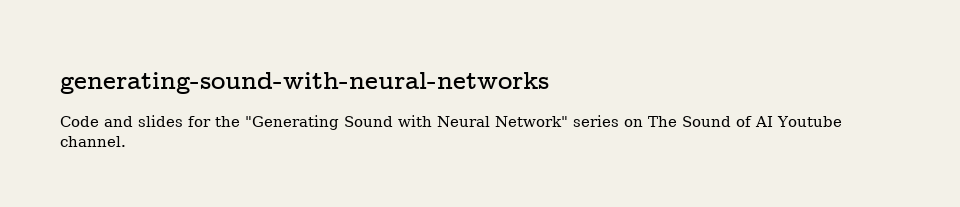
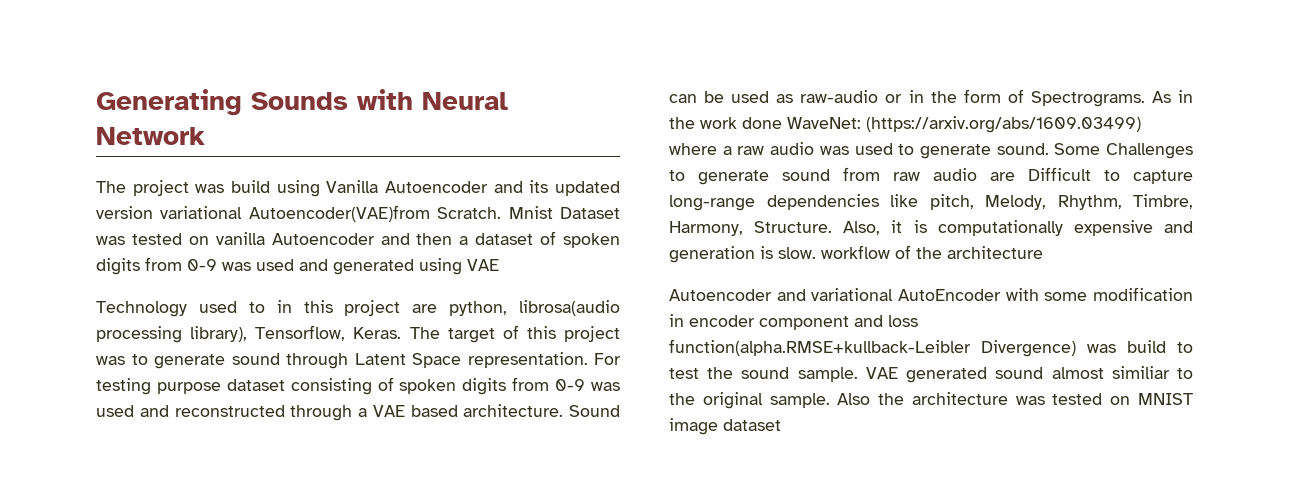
[60,72,549,94] [60,115,842,130] [60,136,126,147] generating-sound-with-neural-networks // Code and slides for the "Generating Sound with Neural Network" series on The Sound of AI Youtube channel. -> [96,89,508,116] [96,127,205,145] [96,180,620,197] [96,205,620,222] [96,231,620,248] [96,257,499,275] [96,300,620,317] [96,325,620,343] [96,352,621,369] [96,377,621,395] [96,404,620,421] [669,89,1193,107] [669,116,1141,133] [669,142,1193,159] [669,167,1193,185] [669,194,1193,211] [669,220,1193,236] [669,245,1043,263] [669,287,1193,301] [669,314,918,330] [669,339,1193,357] [669,366,1193,383] [669,392,1193,409] [669,418,781,435] Generating Sounds with Neural Network // The project was build using Vanilla Autoencoder and its updated version variational Autoencoder(VAE)from Scratch. Mnist Dataset was tested on vanilla Autoencoder and then a dataset of spoken digits from 0-9 was used and generated using VAE // Technology used to in this project are python, librosa(audio processing library), Tensorflow, Keras. The target of this project was to generate sound through Latent Space representation. For testing purpose dataset consisting of spoken digits from 0-9 was used and reconstructed through a VAE based architecture. Sound can be used as raw-audio or in the form of Spectrograms. As in the work done WaveNet: (https://arxiv.org/abs/1609.03499) where a raw audio was used to generate sound. Some Challenges to generate sound from raw audio are Difficult to capture long-range dependencies like pitch, Melody, Rhythm, Timbre, Harmony, Structure. Also, it is computationally expensive and generation is slow. workflow of the architecture // Autoencoder and variational AutoEncoder with some modification in encoder component and loss function(alpha.RMSE+kullback-Leibler Divergence) was build to test the sound sample. VAE generated sound almost similiar to the original sample. Also the architecture was tested on MNIST image dataset

